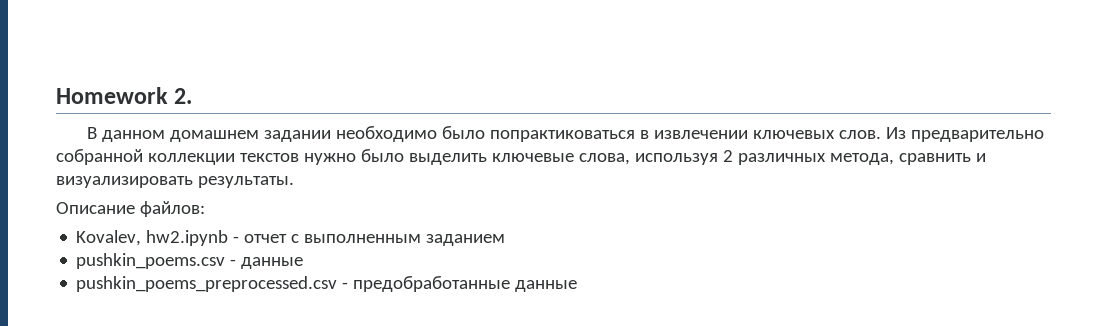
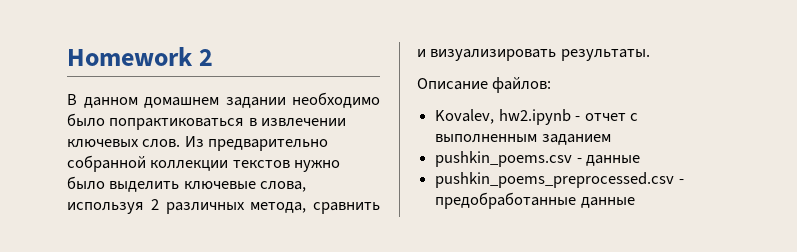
[174,88,193,104] 2. -> [199,49,214,66] 2

